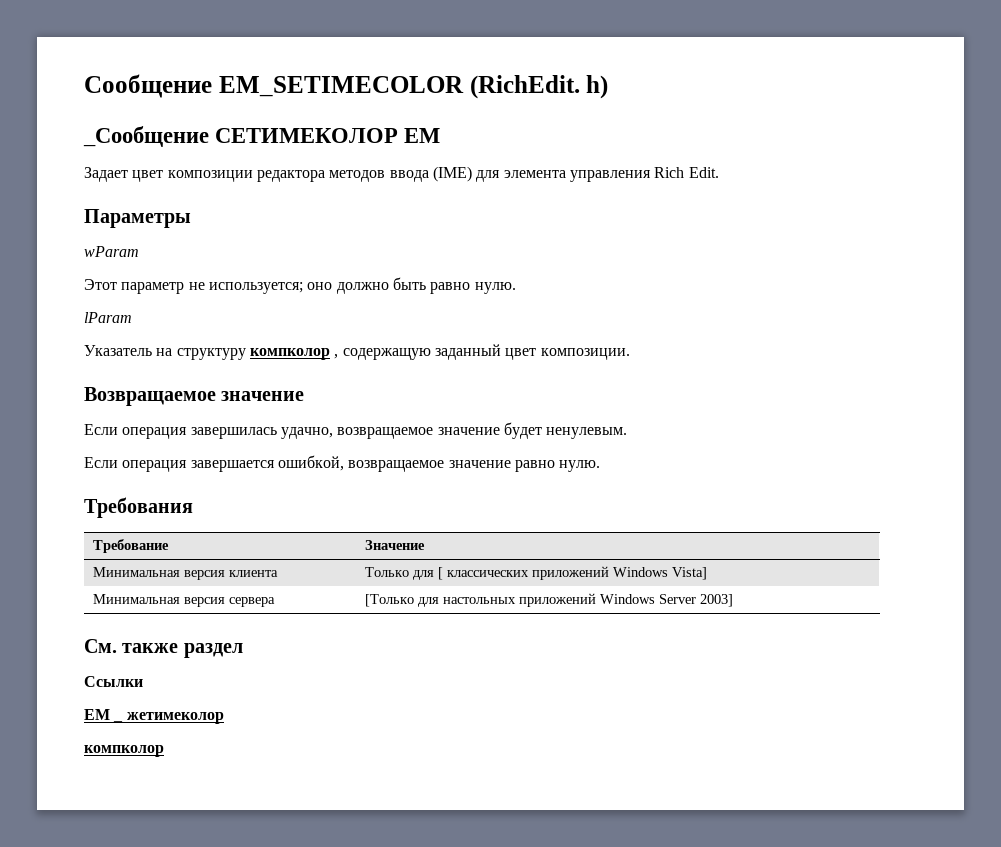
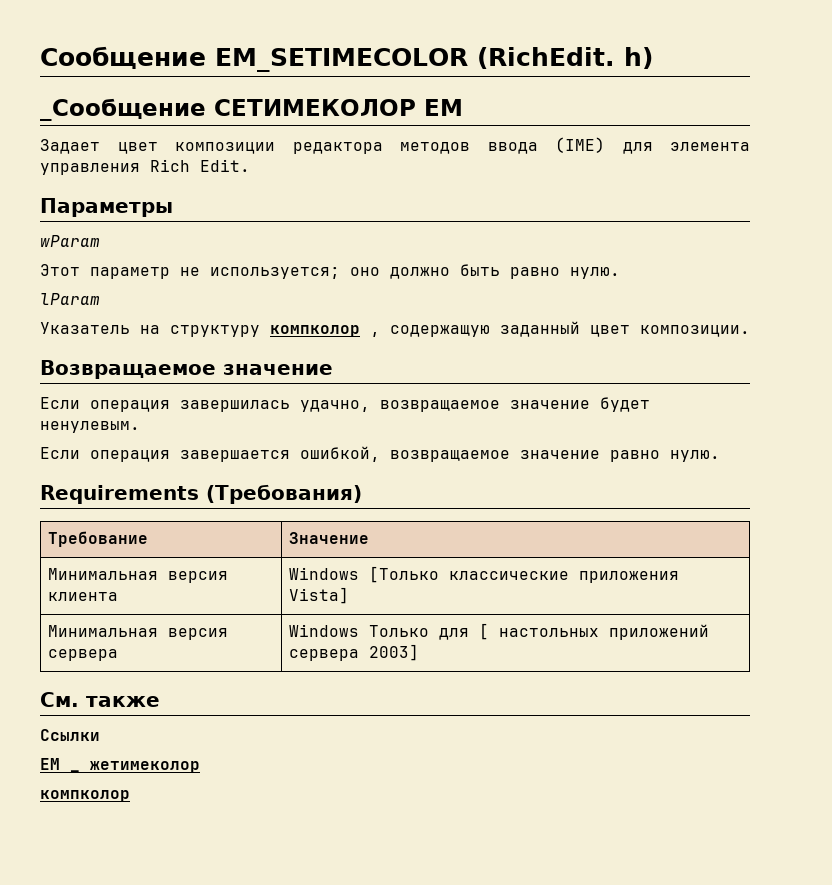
[84,497,193,518] Требования -> [40,484,362,504] Requirements (Требования)
[364,566,707,580] [92,594,275,607] [364,593,696,607] Только для [ классических приложений Windows Vista] // Минимальная версия сервера | [Только для настольных приложений Windows Server -> [289,566,680,583] [289,587,350,604] [48,625,229,640] [48,649,119,661] [289,623,710,640] [289,649,360,661] Windows [Только классические приложения Vista] // Минимальная версия сервера | Windows Только для [ настольных приложений сервера
[183,643,243,658] раздел -> (160, 701) none

